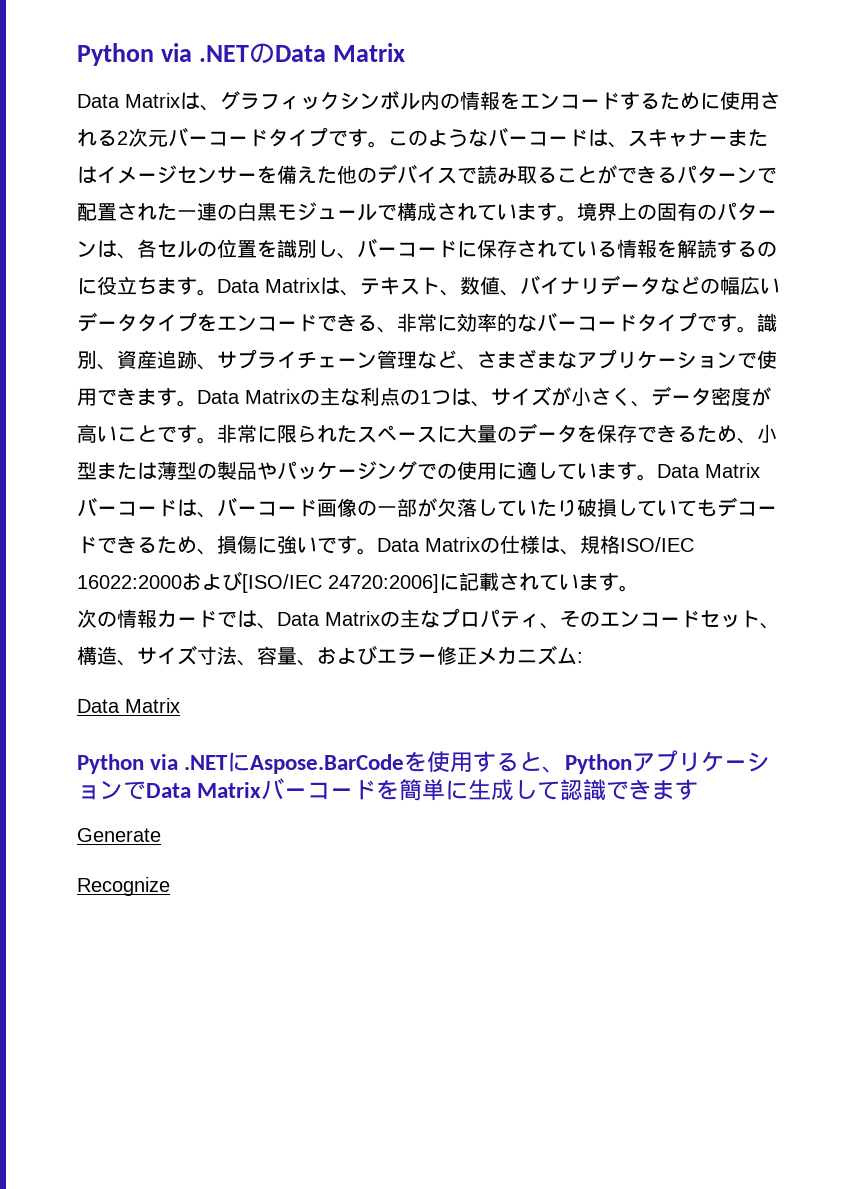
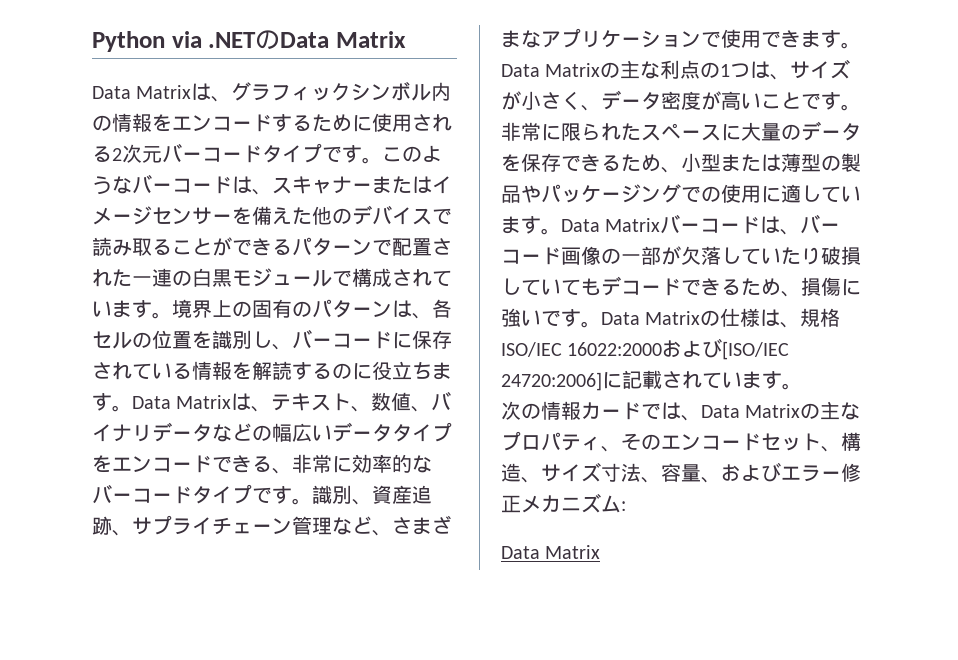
[77,750,771,774] [77,778,699,801] [77,828,161,842] [77,877,170,896] // Python via .NETにAspose.BarCodeを使用すると、PythonアプリケーションでData Matrixバーコードを簡単に生成して認識できます // Generate // Recognize -> (601, 552) none

